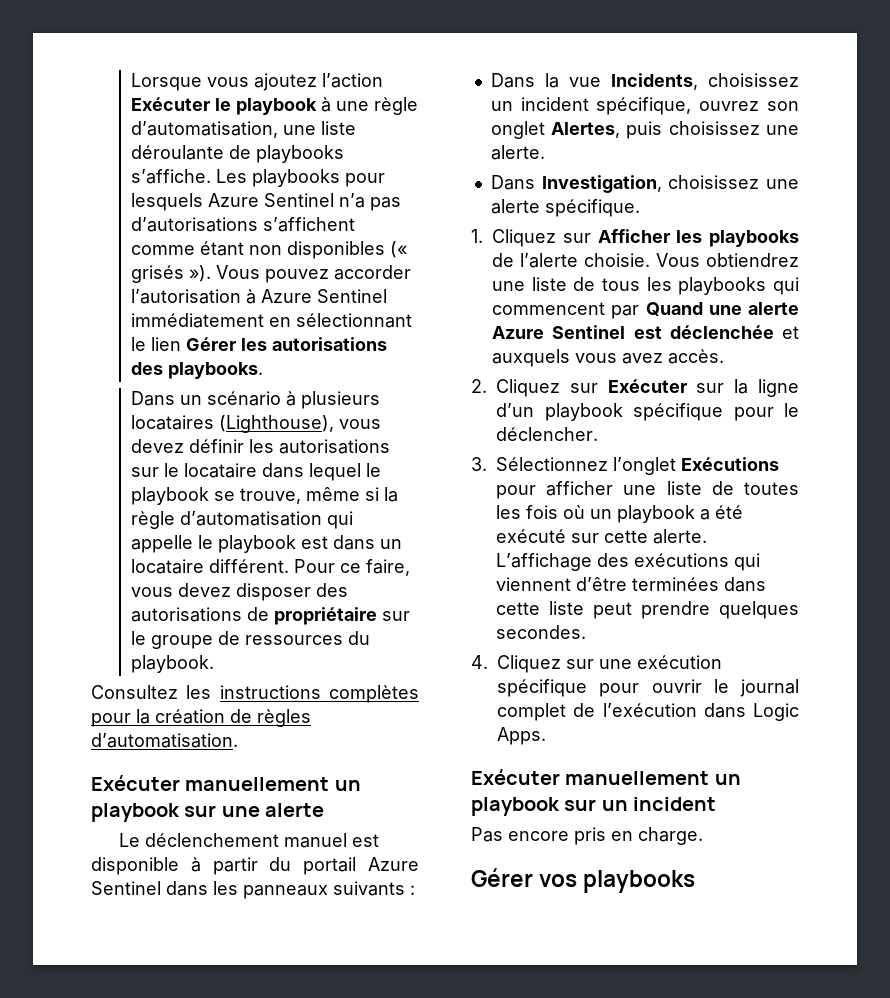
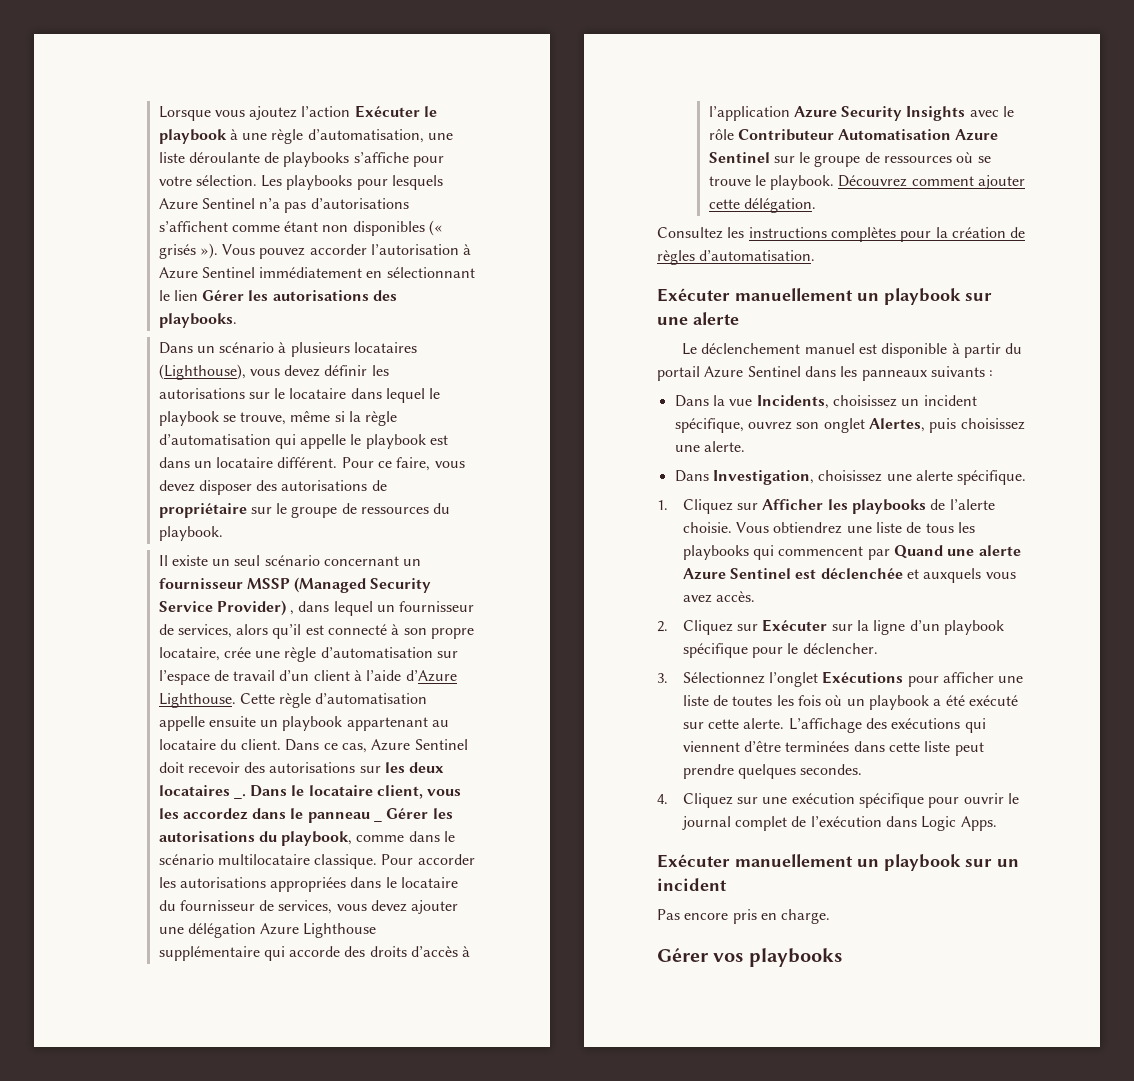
[131,169,212,184] s’affiche. -> [353,152,445,167] [158,175,257,186] s’affiche pour votre sélection.
(215, 664) none -> [158,555,422,566] [158,577,432,593] [158,600,475,616] [158,624,475,639] [158,647,459,662] [158,670,457,685] [158,693,428,708] [158,716,450,731] [158,739,468,753] [158,762,445,773] [158,785,462,799] [158,808,383,823] [386,808,453,819] [158,831,456,846] [158,854,475,869] [158,877,459,892] [158,900,459,914] [158,923,377,938] [158,946,471,961] [708,106,1015,121] [708,129,999,141] [708,152,991,167] [708,175,1026,190] [708,198,816,213] // Il existe un seul scénario concernant un fournisseur MSSP (Managed Security Service Provider) , dans lequel un fournisseur de services, alors qu’il est connecté à son propre locataire, crée une règle d’automatisation sur l’espace de travail d’un client à l’aide d’Azure Lighthouse. Cette règle d’automatisation appelle ensuite un playbook appartenant au locataire du client. Dans ce cas, Azure Sentinel doit recevoir des autorisations sur les deux locataires _. Dans le locataire client, vous les accordez dans le panneau _ Gérer les autorisations du playbook, comme dans le scénario multilocataire classique. Pour accorder les autorisations appropriées dans le locataire du fournisseur de services, vous devez ajouter une délégation Azure Lighthouse supplémentaire qui accorde des droits d’accès à l’application Azure Security Insights avec le rôle Contributeur Automatisation Azure Sentinel sur le groupe de ressources où se trouve le playbook. Découvrez comment ajouter cette délégation.

